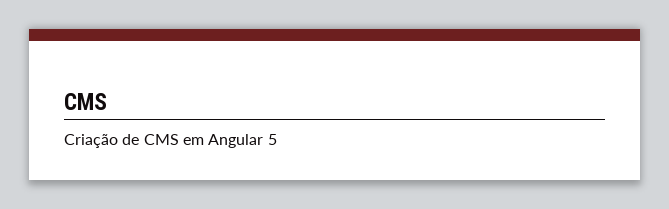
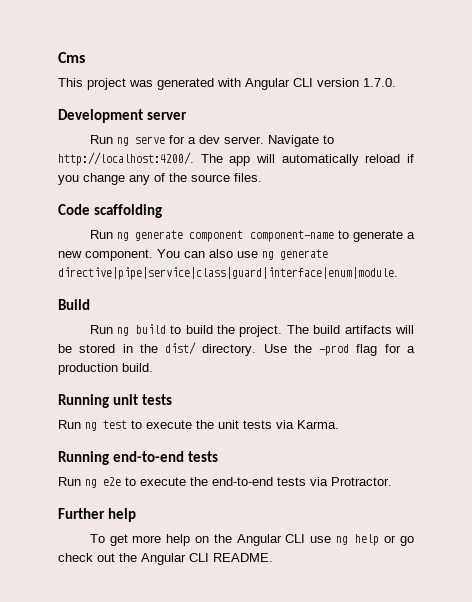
[64,93,107,110] [64,134,277,148] CMS // Criação de CMS em Angular 5 -> [58,52,85,63] [58,78,396,90] [58,109,188,123] [89,135,334,147] [58,152,414,166] [58,173,262,185] [58,204,163,218] [89,230,416,242] [58,249,328,261] [58,267,398,280] [58,299,90,310] [89,324,414,337] [58,342,415,356] [58,363,153,375] [58,394,173,408] [58,420,339,431] [58,451,219,465] [58,477,392,488] [58,508,137,522] [89,534,414,546] [58,553,273,565] Cms // This project was generated with Angular CLI version 1.7.0. // Development server // Run ng serve for a dev server. Navigate to http://localhost:4200/. The app will automatically reload if you change any of the source files. // Code scaffolding // Run ng generate component component-name to generate a new component. You can also use ng generate directive|pipe|service|class|guard|interface|enum|module. // Build // Run ng build to build the project. The build artifacts will be stored in the dist/ directory. Use the -prod flag for a production build. // Running unit tests // Run ng test to execute the unit tests via Karma. // Running end-to-end tests // Run ng e2e to execute the end-to-end tests via Protractor. // Further help // To get more help on the Angular CLI use ng help or go check out the Angular CLI README.

